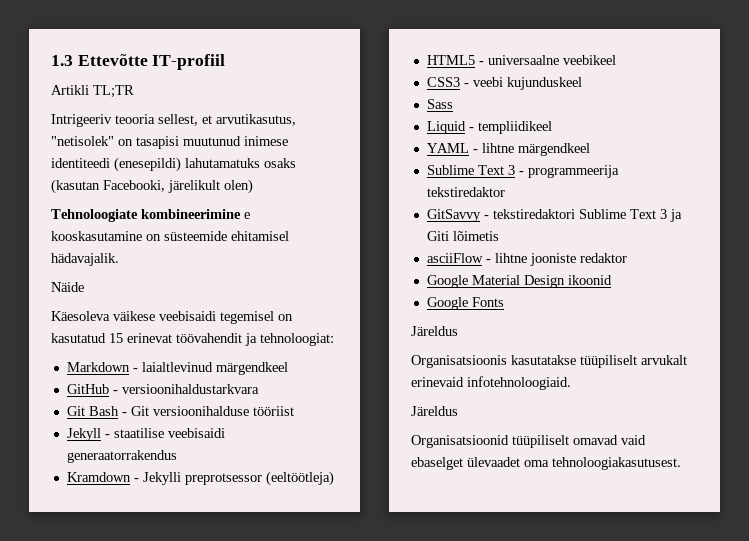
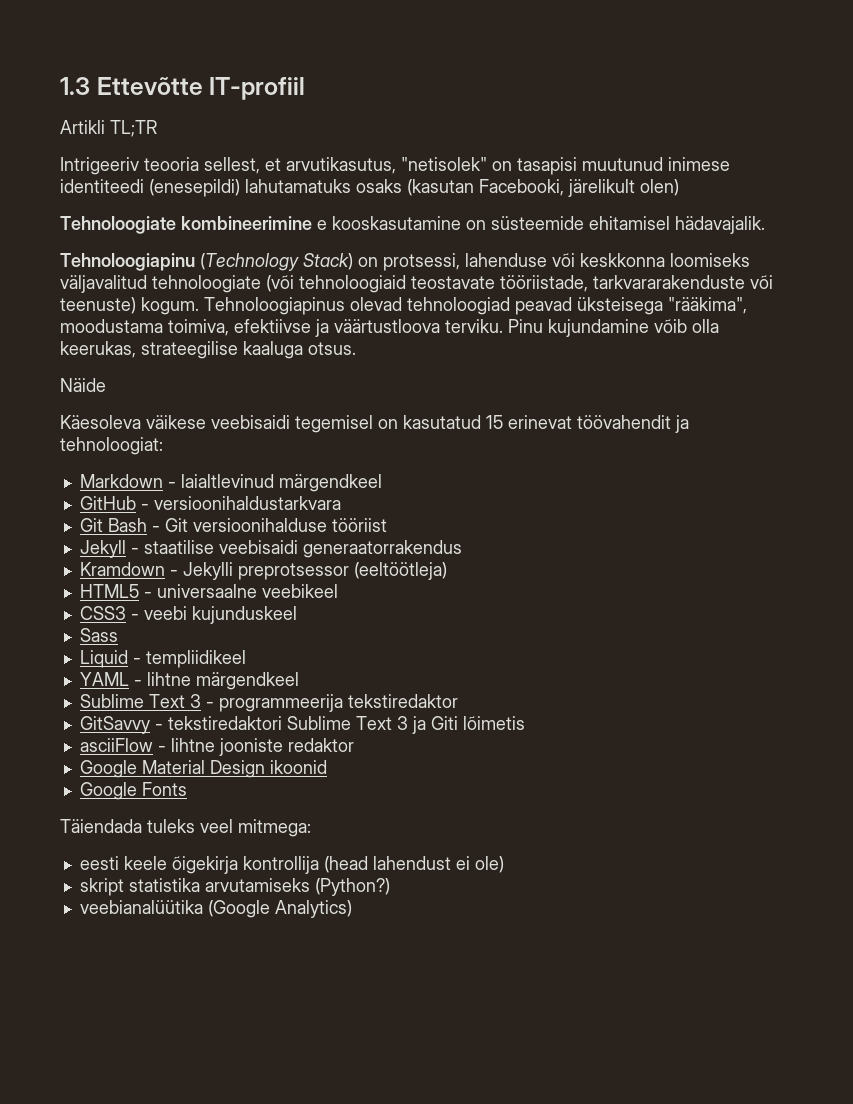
(119, 259) none -> [60,253,750,271] [60,275,773,293] [60,297,747,315] [60,319,719,337] [60,341,356,359] // Tehnoloogiapinu (Technology Stack) on protsessi, lahenduse või keskkonna loomiseks väljavalitud tehnoloogiate (või tehnoloogiaid teostavate tööriistade, tarkvararakenduste või teenuste) kogum. Tehnoloogiapinus olevad tehnoloogiad peavad üksteisega "rääkima", moodustama toimiva, efektiivse ja väärtustloova terviku. Pinu kujundamine võib olla keerukas, strateegilise kaaluga otsus.
[411,326,458,336] [411,355,687,368] [411,376,571,390] [411,406,458,416] [411,435,646,448] [411,457,681,470] Järeldus // Organisatsioonis kasutatakse tüüpiliselt arvukalt erinevaid infotehnoloogiaid. // Järeldus // Organisatsioonid tüüpiliselt omavad vaid ebaselget ülevaadet oma tehnoloogiakasutusest. -> [60,819,311,837] [79,856,504,874] [79,878,390,896] [79,900,352,918] Täiendada tuleks veel mitmega: // eesti keele õigekirja kontrollija (head lahendust ei ole) // skript statistika arvutamiseks (Python?) // veebianalüütika (Google Analytics)

